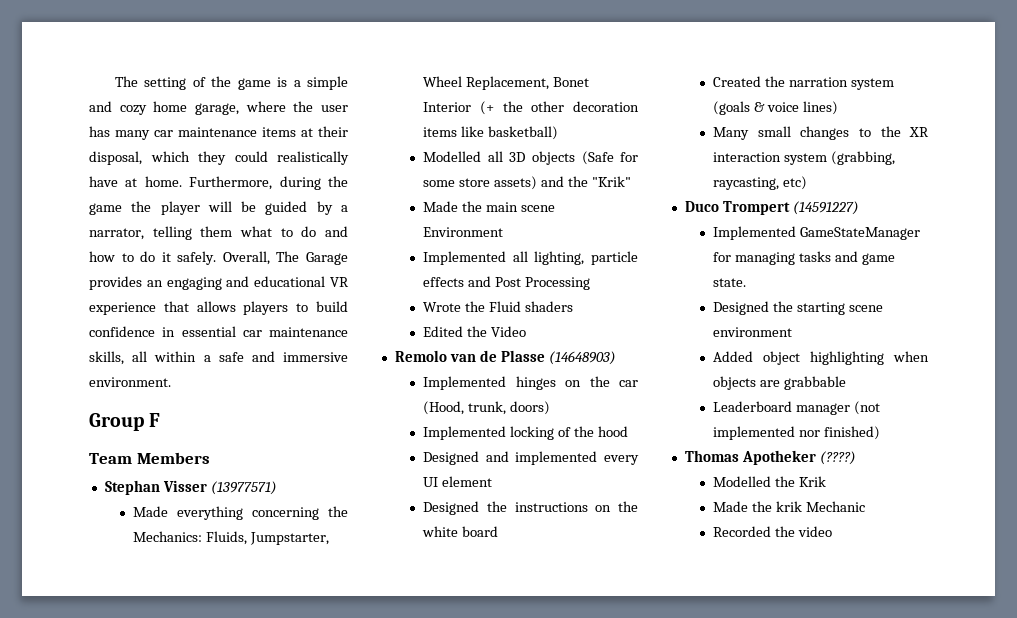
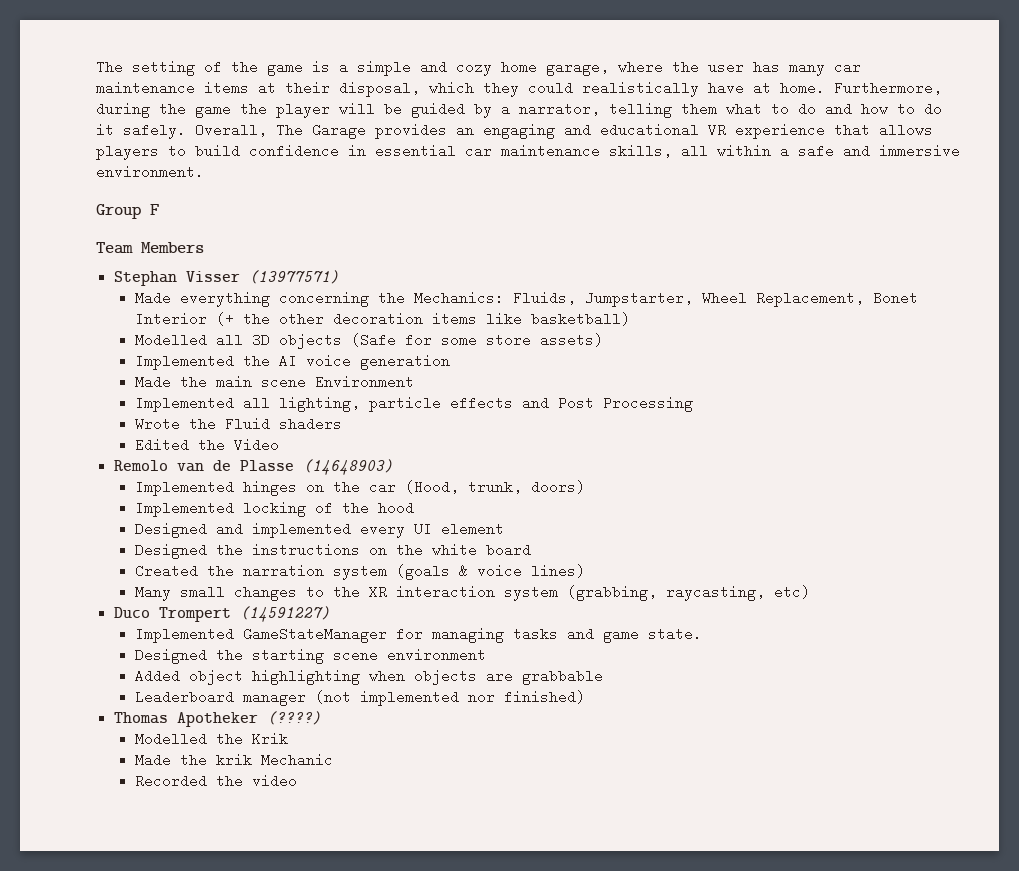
[541,176,632,187] and the "Krik" -> [134,354,450,370] // Implemented the AI voice generation

